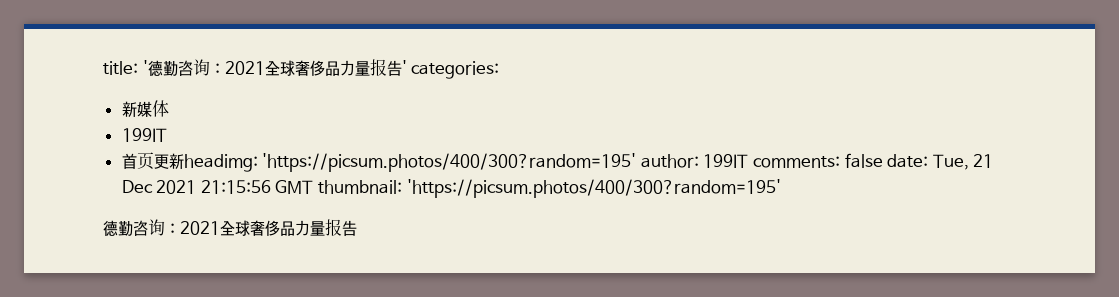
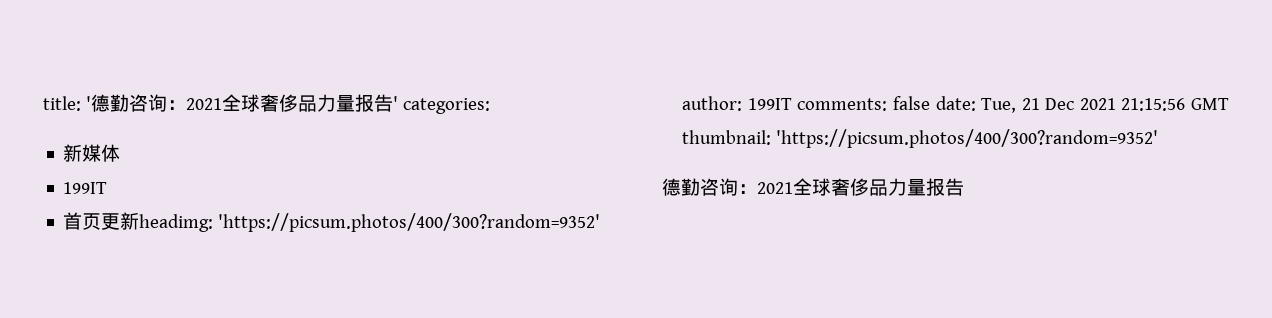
[262,153,637,172] 'https://picsum.photos/400/300?random=195' -> [218,213,601,232] 'https://picsum.photos/400/300?random=9352'
[406,179,781,198] 'https://picsum.photos/400/300?random=195' -> [776,129,1159,148] 'https://picsum.photos/400/300?random=9352'

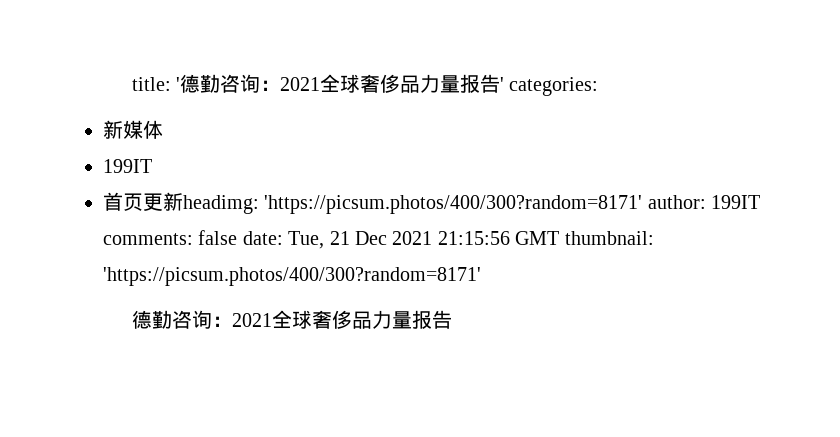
[218,213,601,232] 'https://picsum.photos/400/300?random=9352' -> [264,195,643,214] 'https://picsum.photos/400/300?random=8171'
[776,129,1159,148] 'https://picsum.photos/400/300?random=9352' -> [103,267,481,286] 'https://picsum.photos/400/300?random=8171'

